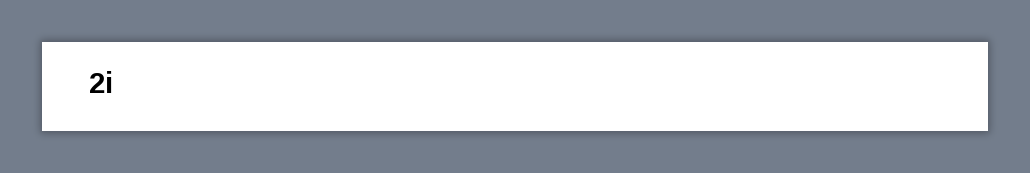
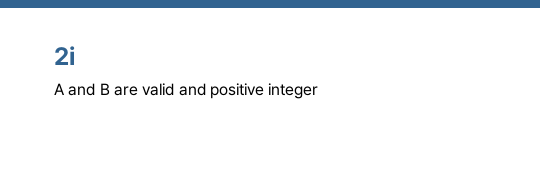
(113, 82) none -> [54,83,319,99] // A and B are valid and positive integer

